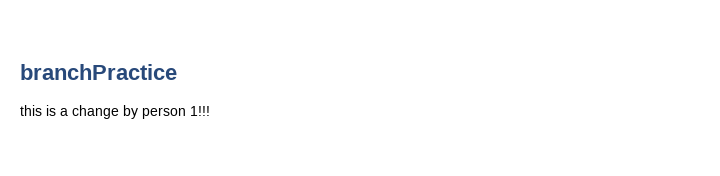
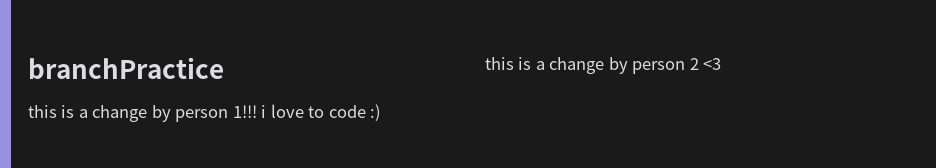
(210, 111) none -> [261,104,382,121] [485,57,722,74] i love to code :) // this is a change by person 2 <3

